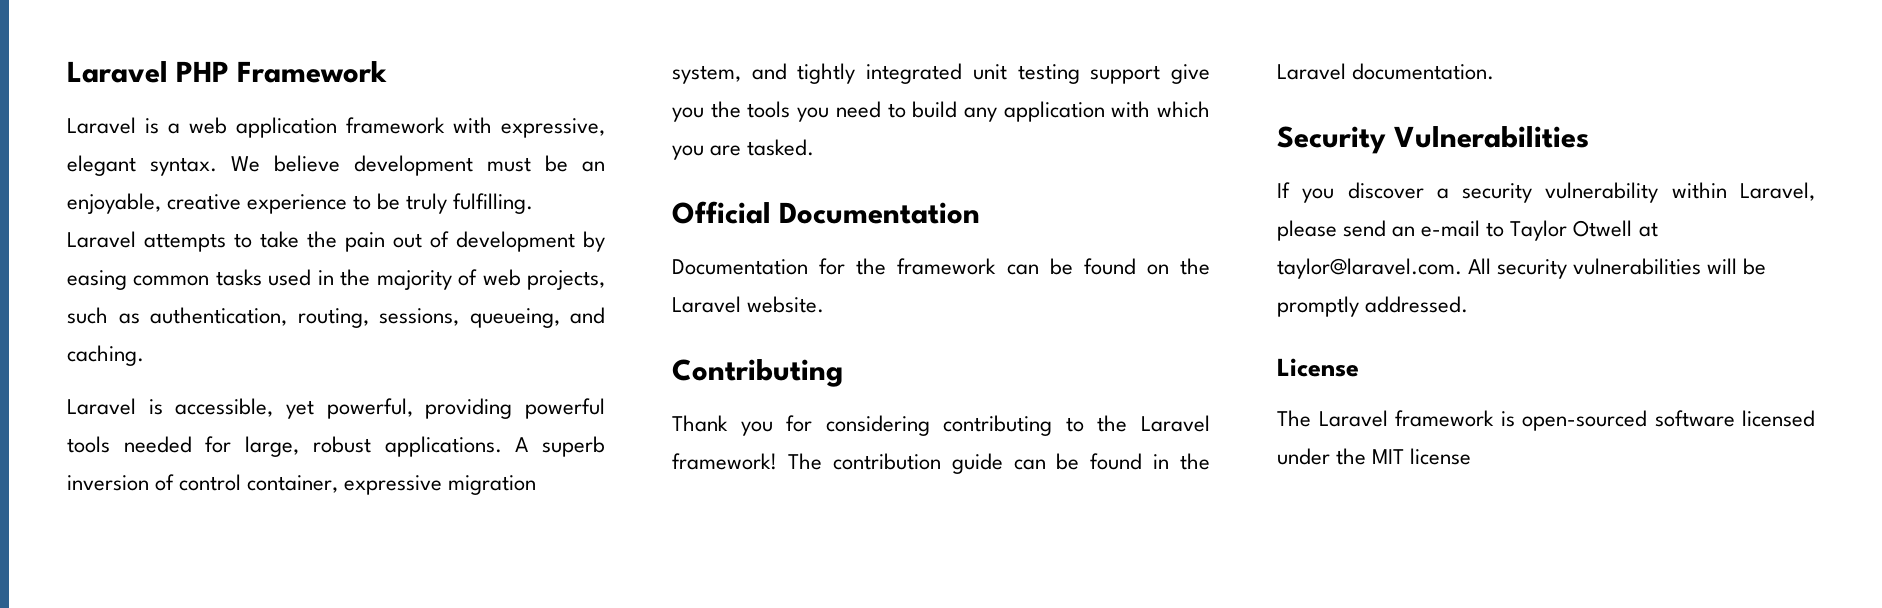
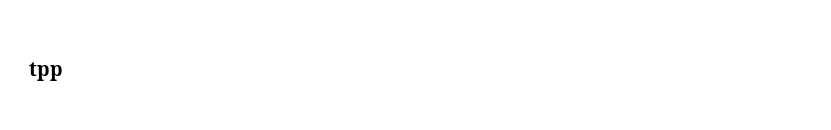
[67,61,388,83] [67,117,605,138] [67,155,605,176] [67,193,534,214] [67,231,605,252] [67,269,605,290] [67,307,605,328] [67,345,144,366] [67,398,605,419] [67,436,605,457] [67,474,537,495] [672,63,1210,84] [672,101,1210,122] [672,139,815,160] [672,201,981,224] [672,258,1210,275] [672,296,825,313] [672,359,843,387] [672,415,1210,436] [672,453,1210,474] [1277,63,1495,80] [1277,126,1590,154] [1277,182,1815,203] [1277,220,1658,241] [1277,258,1767,279] [1277,296,1469,317] [1277,358,1359,377] [1277,410,1815,431] [1277,448,1472,465] Laravel PHP Framework // Laravel is a web application framework with expressive, elegant syntax. We believe development must be an enjoyable, creative experience to be truly fulfilling. Laravel attempts to take the pain out of development by easing common tasks used in the majority of web projects, such as authentication, routing, sessions, queueing, and caching. // Laravel is accessible, yet powerful, providing powerful tools needed for large, robust applications. A superb inversion of control container, expressive migration system, and tightly integrated unit testing support give you the tools you need to build any application with which you are tasked. // Official Documentation // Documentation for the framework can be found on the Laravel website. // Contributing // Thank you for considering contributing to the Laravel framework! The contribution guide can be found in the Laravel documentation. // Security Vulnerabilities // If you discover a security vulnerability within Laravel, please send an e-mail to Taylor Otwell at taylor@laravel.com. All security vulnerabilities will be promptly addressed. // License // The Laravel framework is open-sourced software licensed under the MIT license -> [29,62,63,81] tpp

